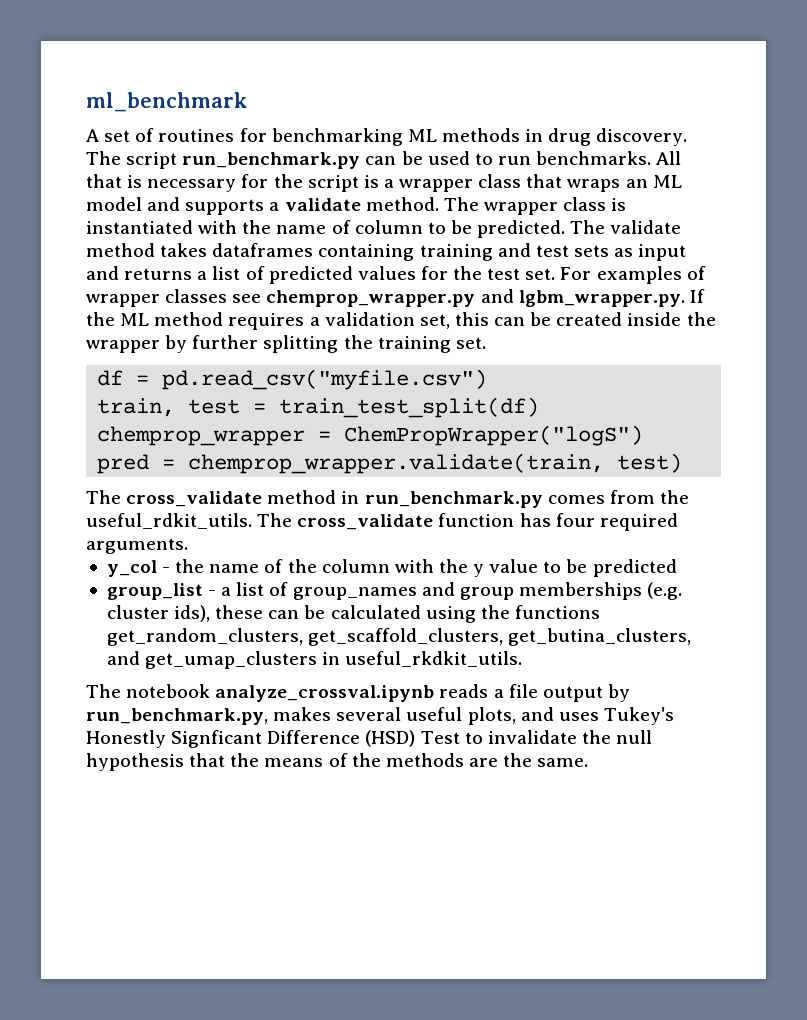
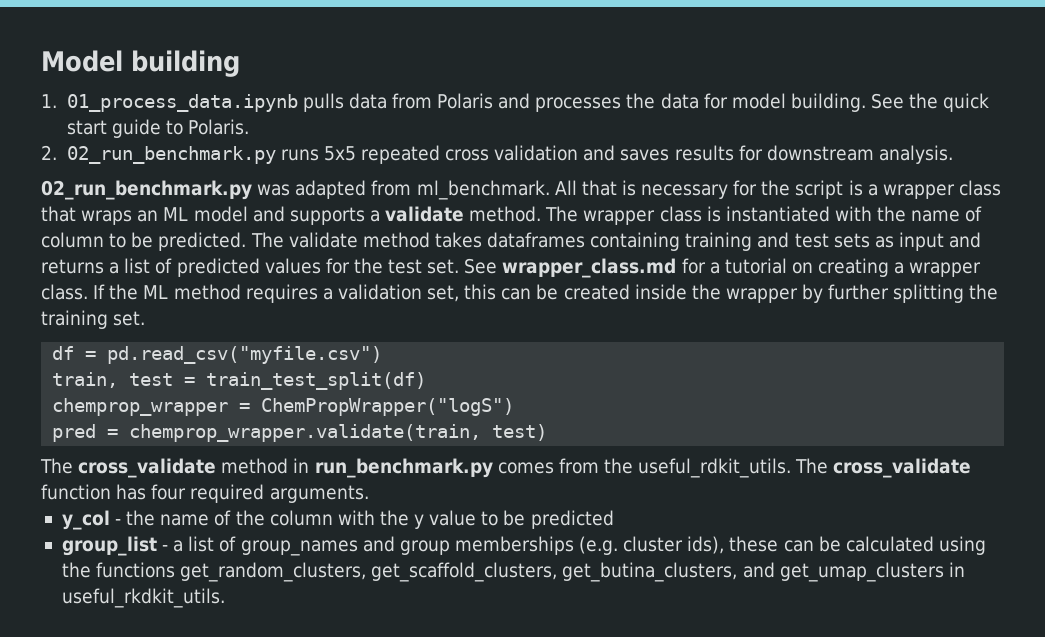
[86,92,247,112] [86,128,688,146] [86,151,652,169] ml_benchmark // A set of routines for benchmarking ML methods in drug discovery. The script run_benchmark.py can be used to run benchmarks. -> [41,50,240,77] [41,93,990,112] [66,119,249,138] [41,145,953,164] [41,180,550,200] Model building // 1. 01_process_data.ipynb pulls data from Polaris and processes the data for model building. See the quick start guide to Polaris. // 2. 02_run_benchmark.py runs 5x5 repeated cross validation and saves results for downstream analysis. // 02_run_benchmark.py was adapted from ml_benchmark.
[560,266,706,284] [86,289,685,307] For examples of wrapper classes see chemprop_wrapper.py and lgbm_wrapper.py. -> [464,258,982,278] [41,284,88,300] See wrapper_class.md for a tutorial on creating a wrapper class.
[86,684,630,702] [86,707,674,725] [86,730,653,748] [86,753,589,771] // The notebook analyze_crossval.ipynb reads a file output by run_benchmark.py, makes several useful plots, and uses Tukey's Honestly Signficant Difference (HSD) Test to invalidate the null hypothesis that the means of the methods are the same. -> (225, 598) none

